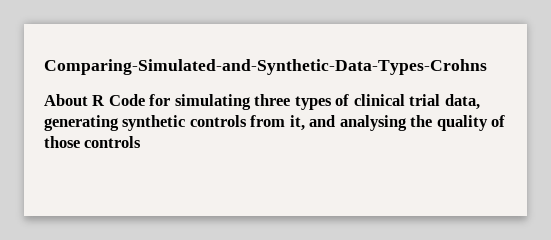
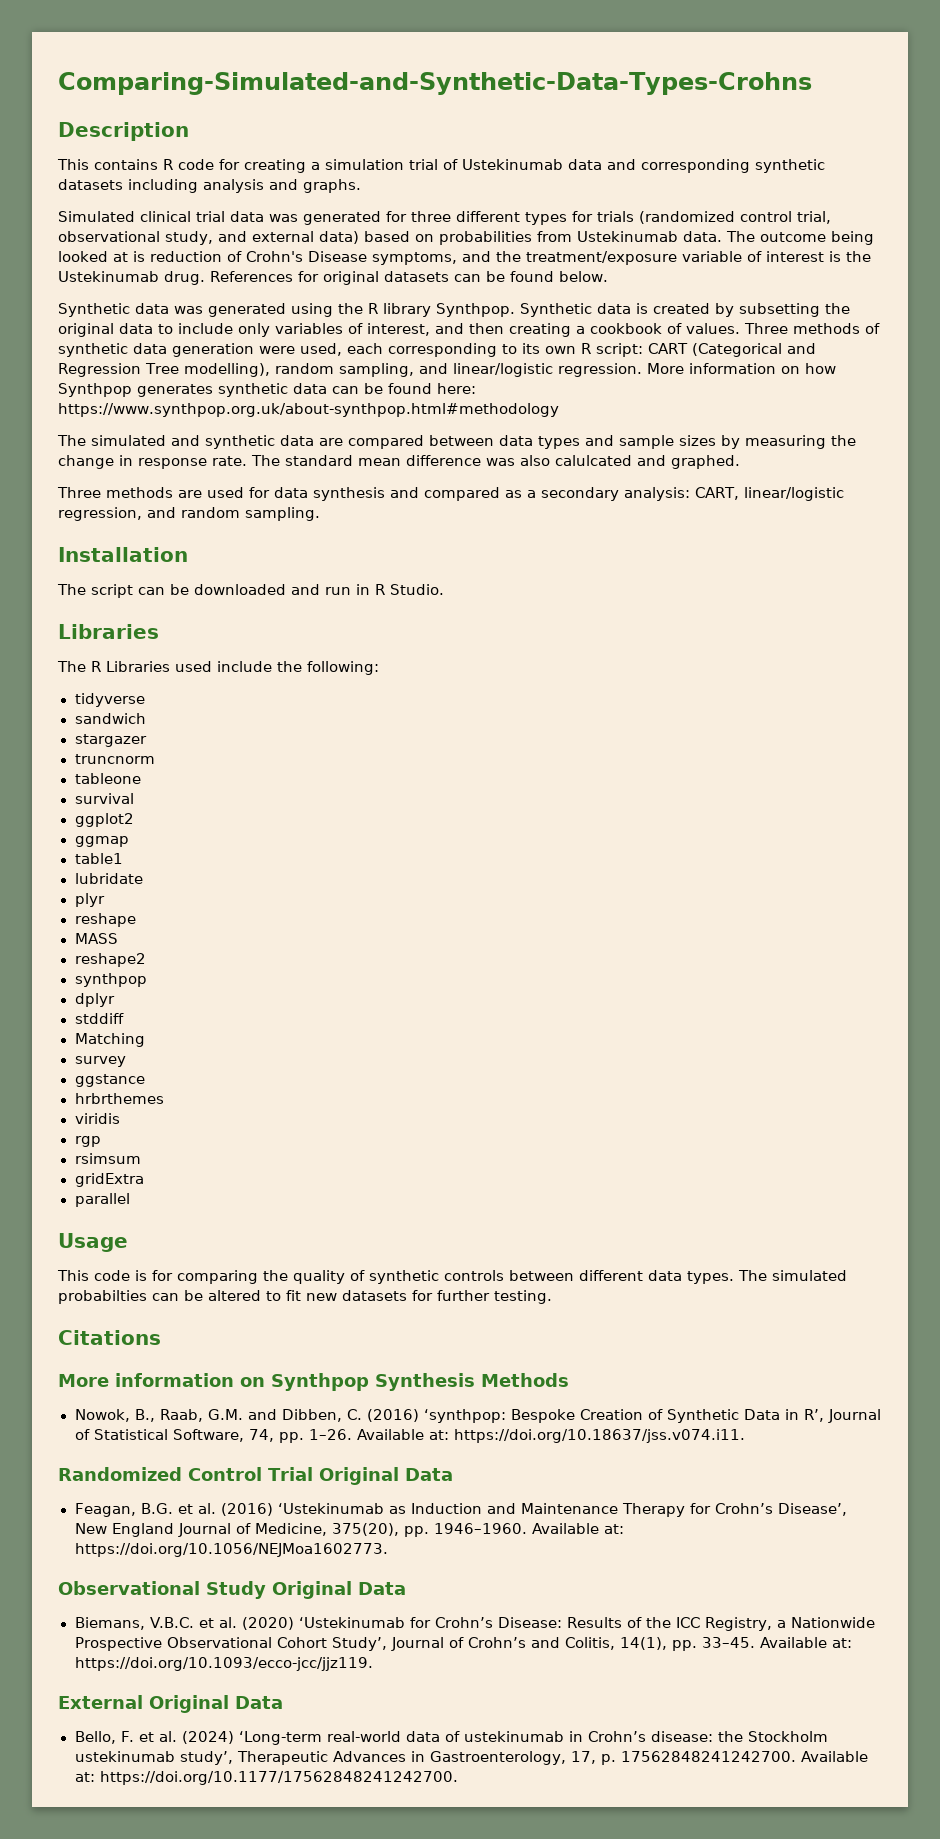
[44,94,480,110] [44,115,506,131] [44,136,142,148] About R Code for simulating three types of clinical trial data, generating synthetic controls from it, and analysing the quality of those controls -> [58,122,189,141] [57,159,825,173] [58,179,361,193] [58,211,831,225] [58,231,874,245] [58,251,871,265] [58,271,608,285] [58,303,850,317] [58,323,880,337] [58,343,816,357] [58,363,836,377] [58,383,476,397] [58,403,559,417] [57,435,856,449] [58,455,740,469] [57,487,844,501] [58,507,320,521] [58,547,188,562] [57,584,444,598] [58,624,159,639] [57,661,379,675] [74,693,145,707] [74,713,146,724] [74,734,147,747] [74,754,155,764] [74,773,141,784] [74,793,134,804] [74,813,134,827] [74,836,129,847] [74,853,123,864] [74,873,143,884] [74,893,105,907] [74,913,136,927] [74,933,118,944] [74,953,146,967] [74,973,147,987] [74,993,115,1007] [74,1013,124,1024] [74,1033,145,1047] [74,1056,126,1067] [74,1074,145,1087] [74,1093,164,1104] [74,1113,120,1124] [74,1136,101,1147] [74,1153,141,1164] [74,1173,144,1187] [74,1193,130,1207] [58,1233,128,1252] [57,1270,847,1284] [58,1290,552,1304] [58,1330,161,1345] [58,1373,569,1391] [74,1409,881,1423] [74,1429,746,1443] [58,1467,453,1485] [74,1503,847,1517] [74,1523,625,1537] [74,1543,388,1557] [58,1581,406,1599] [74,1617,876,1631] [74,1637,853,1651] [74,1657,373,1671] [58,1695,283,1713] [74,1731,829,1745] [74,1751,869,1765] [74,1771,458,1785] Description // This contains R code for creating a simulation trial of Ustekinumab data and corresponding synthetic datasets including analysis and graphs. // Simulated clinical trial data was generated for three different types for trials (randomized control trial, observational study, and external data) based on probabilities from Ustekinumab data. The outcome being looked at is reduction of Crohn's Disease symptoms, and the treatment/exposure variable of interest is the Ustekinumab drug. References for original datasets can be found below. // Synthetic data was generated using the R library Synthpop. Synthetic data is created by subsetting the original data to include only variables of interest, and then creating a cookbook of values. Three methods of synthetic data generation were used, each corresponding to its own R script: CART (Categorical and Regression Tree modelling), random sampling, and linear/logistic regression. More information on how Synthpop generates synthetic data can be found here: https://www.synthpop.org.uk/about-synthpop.html#methodology // The simulated and synthetic data are compared between data types and sample sizes by measuring the change in response rate. The standard mean difference was also calulcated and graphed. // Three methods are used for data synthesis and compared as a secondary analysis: CART, linear/logistic regression, and random sampling. // Installation // The script can be downloaded and run in R Studio. // Libraries // The R Libraries used include the following: // tidyverse // sandwich // stargazer // truncnorm // tableone // survival // ggplot2 // ggmap // table1 // lubridate // plyr // reshape // MASS // reshape2 // synthpop // dplyr // stddiff // Matching // survey // ggstance // hrbrthemes // viridis // rgp // rsimsum // gridExtra // parallel // Usage // This code is for comparing the quality of synthetic controls between different data types. The simulated probabilties can be altered to fit new datasets for further testing. // Citations // More information on Synthpop Synthesis Methods // Nowok, B., Raab, G.M. and Dibben, C. (2016) ‘synthpop: Bespoke Creation of Synthetic Data in R’, Journal of Statistical Software, 74, pp. 1–26. Available at: https://doi.org/10.18637/jss.v074.i11. // Randomized Control Trial Original Data // Feagan, B.G. et al. (2016) ‘Ustekinumab as Induction and Maintenance Therapy for Crohn’s Disease’, New England Journal of Medicine, 375(20), pp. 1946–1960. Available at: https://doi.org/10.1056/NEJMoa1602773. // Observational Study Original Data // Biemans, V.B.C. et al. (2020) ‘Ustekinumab for Crohn’s Disease: Results of the ICC Registry, a Nationwide Prospective Observational Cohort Study’, Journal of Crohn’s and Colitis, 14(1), pp. 33–45. Available at: https://doi.org/10.1093/ecco-jcc/jjz119. // External Original Data // Bello, F. et al. (2024) ‘Long-term real-world data of ustekinumab in Crohn’s disease: the Stockholm ustekinumab study’, Therapeutic Advances in Gastroenterology, 17, p. 17562848241242700. Available at: https://doi.org/10.1177/17562848241242700.

